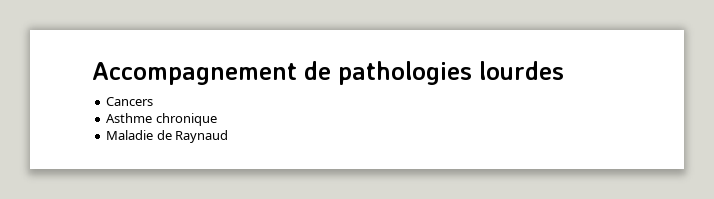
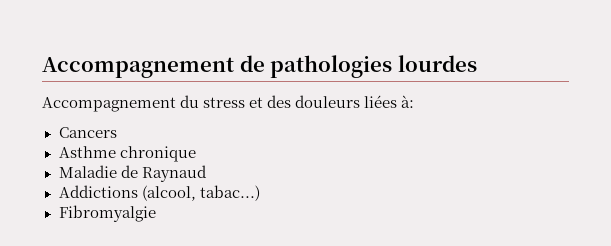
(564, 70) none -> [42,95,415,112] // Accompagnement du stress et des douleurs liées à:
(229, 136) none -> [58,185,260,201] [58,205,156,222] // Addictions (alcool, tabac...) // Fibromyalgie

